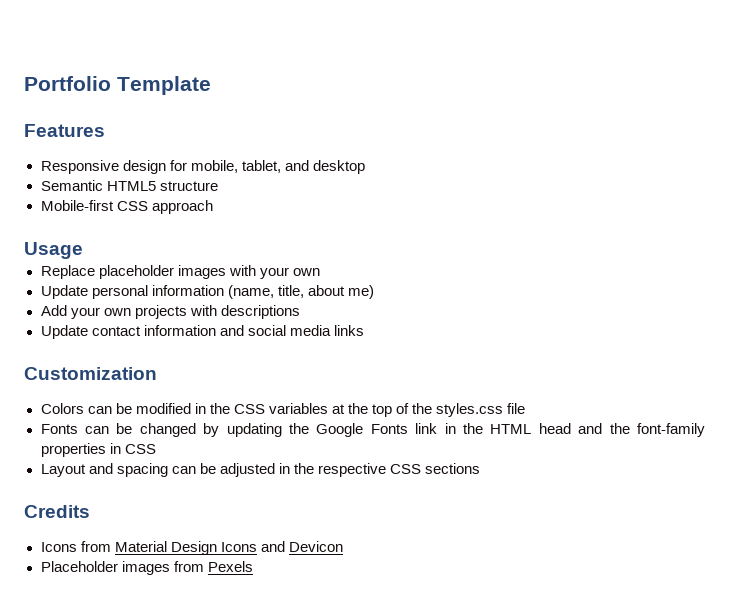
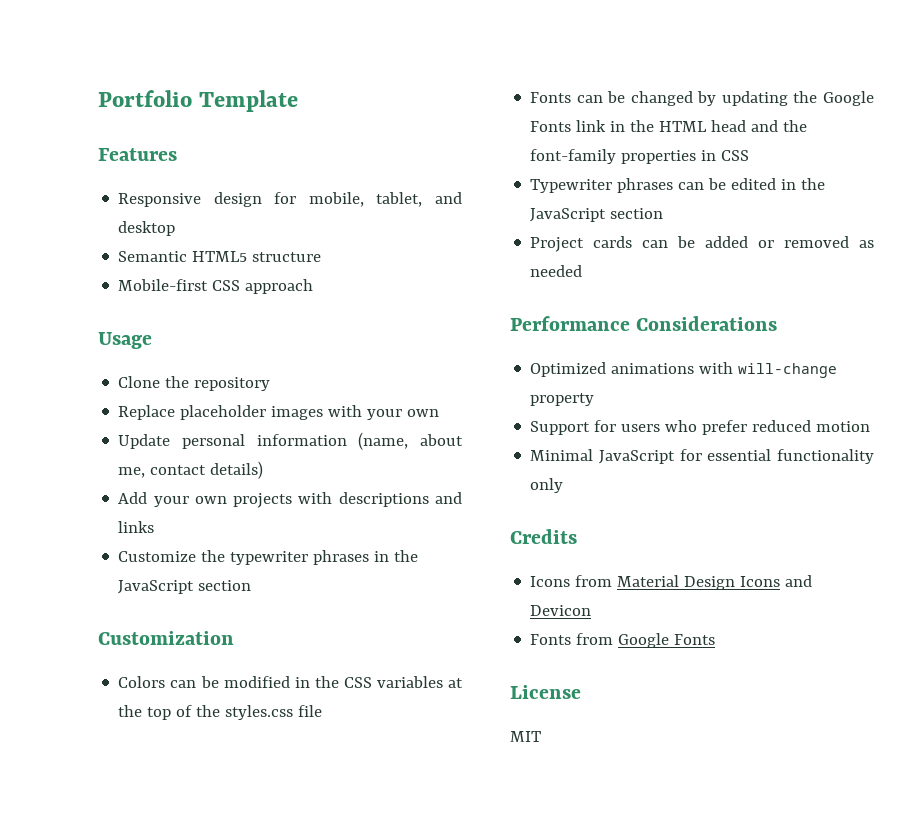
(83, 250) none -> [118,376,271,391] // Clone the repository
[277,285,374,299] title, about me) -> [419,434,463,446] [118,461,264,479] about me, contact details)
[40,325,364,339] // Update contact information and social media links -> [435,492,462,504] [118,521,155,533] [118,550,419,565] [118,580,252,594] and links // Customize the typewriter phrases in the JavaScript section
[40,463,481,477] Layout and spacing can be adjusted in the respective CSS sections -> [530,178,826,193] [530,208,664,222] [530,236,874,252] [530,265,583,277] [510,316,778,331] [530,362,838,378] [530,393,595,406] [530,420,871,435] [530,449,874,464] [530,478,564,493] Typewriter phrases can be edited in the JavaScript section // Project cards can be added or removed as needed // Performance Considerations // Optimized animations with will-change property // Support for users who prefer reduced motion // Minimal JavaScript for essential functionality only
[40,561,253,575] Placeholder images from Pexels -> [530,633,716,648] [510,685,581,699] [510,731,541,742] Fonts from Google Fonts // License // MIT

